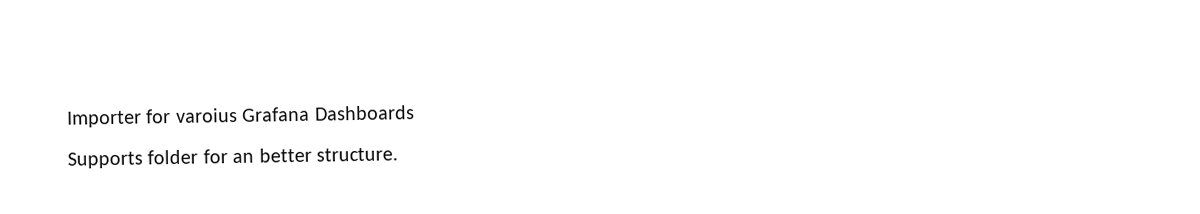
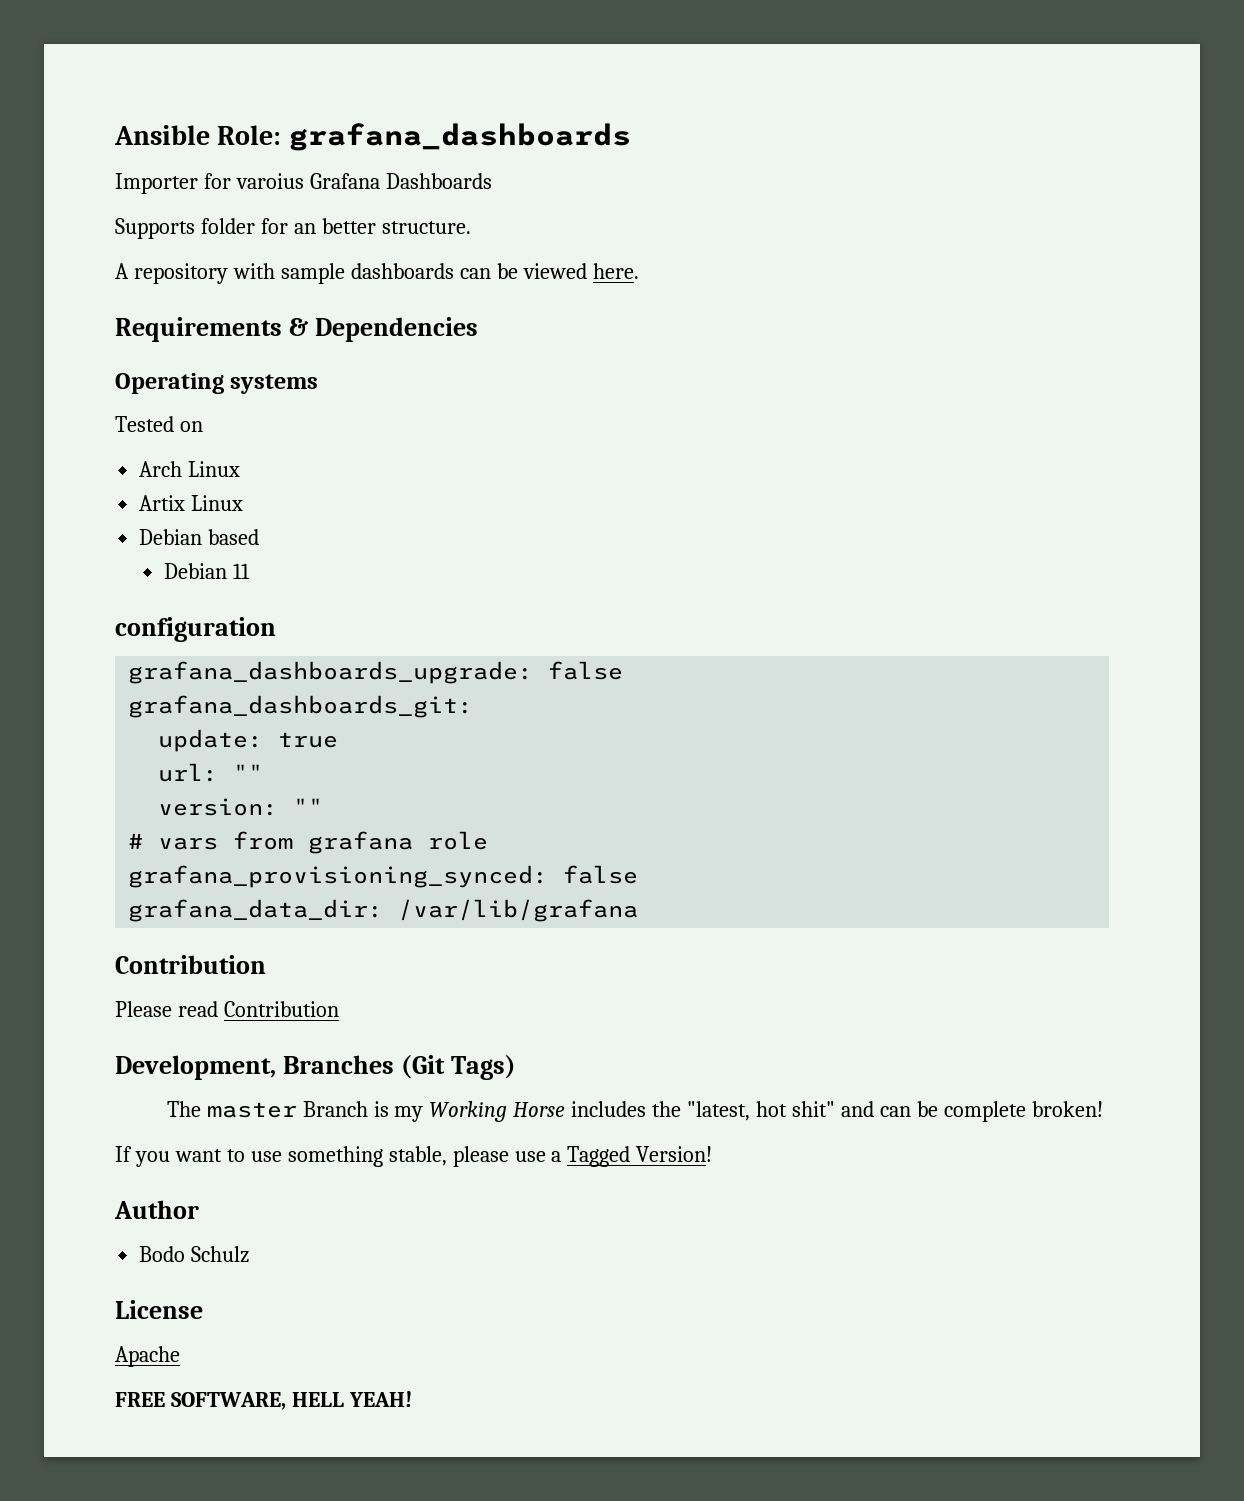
(67, 119) none -> [114,123,631,151] Ansible Role: grafana_dashboards //
(398, 154) none -> [115,263,639,284] [115,317,478,342] [115,373,319,394] [115,416,203,432] [139,461,241,477] [139,495,244,511] [139,529,260,545] [164,563,251,579] [115,617,276,642] [128,661,624,684] [128,695,474,718] [158,729,339,752] [158,763,264,782] [158,798,324,816] [128,831,489,854] [128,865,639,888] [128,899,639,922] [115,955,266,974] [115,1001,339,1017] [115,1055,516,1080] [166,1101,1103,1122] [115,1146,713,1167] [114,1200,199,1219] [139,1246,250,1263] [115,1300,203,1319] [115,1346,180,1367] [115,1391,412,1410] // A repository with sample dashboards can be viewed here. // Requirements & Dependencies // Operating systems // Tested on // Arch Linux // Artix Linux // Debian based // Debian 11 // configuration // grafana_dashboards_upgrade: false // grafana_dashboards_git: // update: true // url: "" // version: "" // # vars from grafana role // grafana_provisioning_synced: false // grafana_data_dir: /var/lib/grafana // Contribution // Please read Contribution // Development, Branches (Git Tags) // The master Branch is my Working Horse includes the "latest, hot shit" and can be complete broken! // If you want to use something stable, please use a Tagged Version! // Author // Bodo Schulz // License // Apache // FREE SOFTWARE, HELL YEAH!

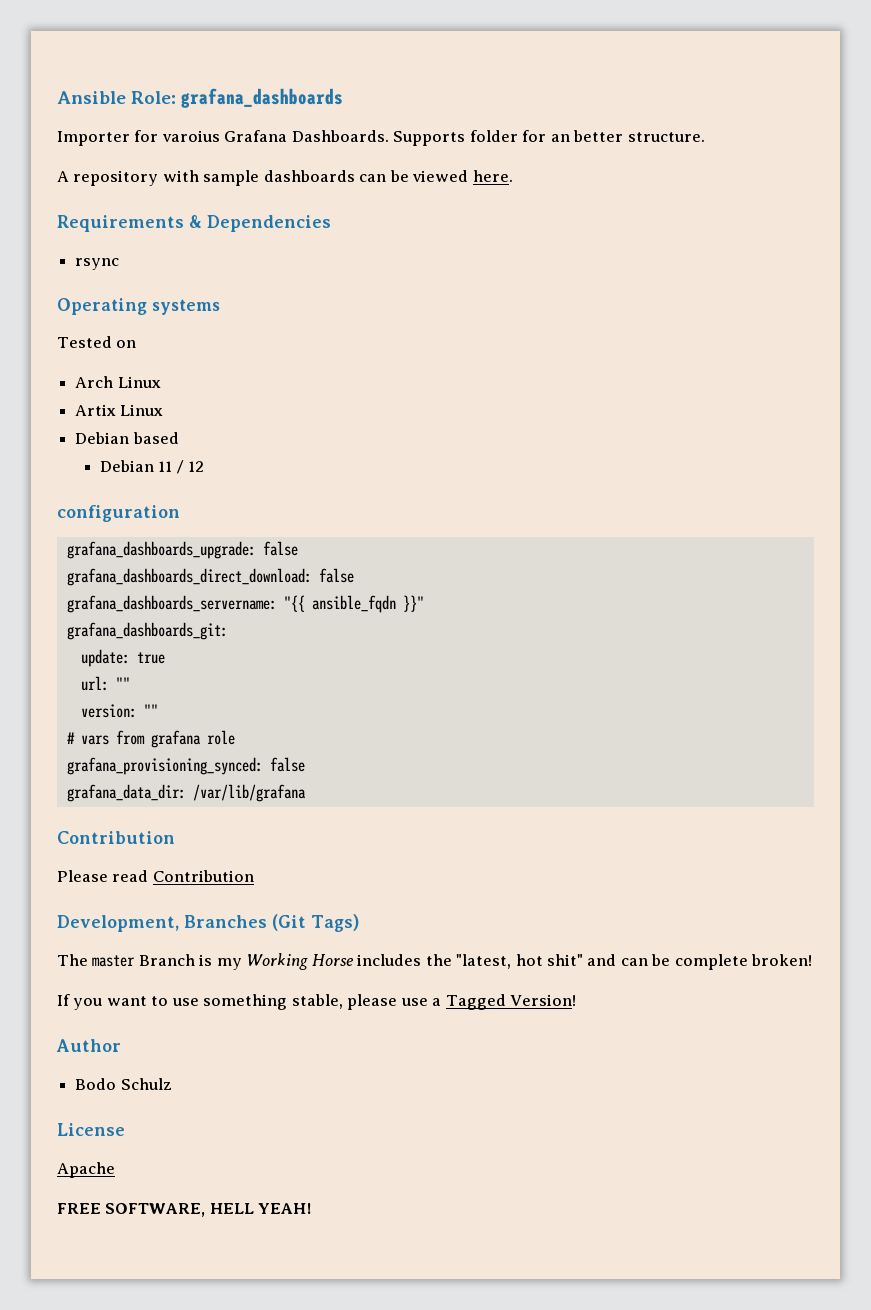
[385,173,492,189] Dashboards // -> [291,130,389,142] Dashboards.
(478, 329) none -> [75,258,120,270] // rsync
(251, 571) none -> [176,460,205,474] / 12
(624, 670) none -> [66,568,354,586] [66,595,424,613] // grafana_dashboards_direct_download: false // grafana_dashboards_servername: "{{ ansible_fqdn }}"

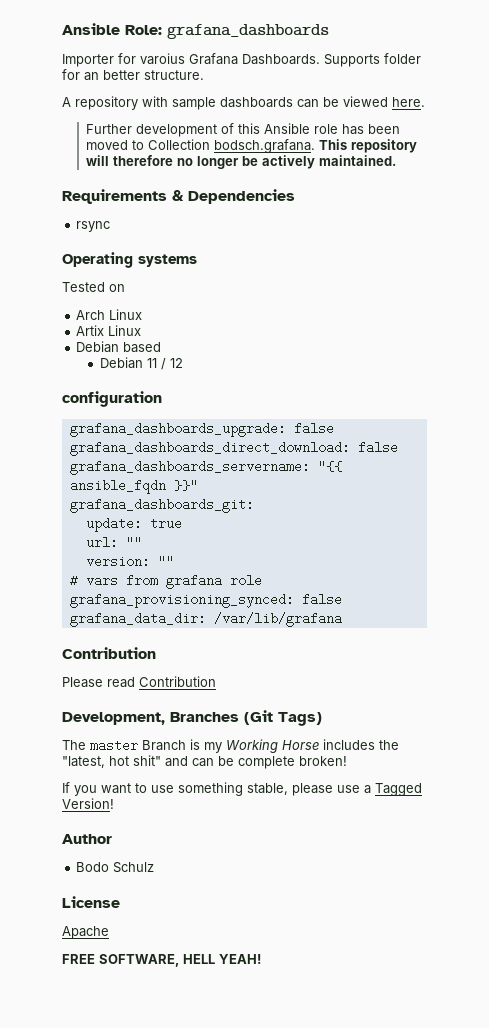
(513, 176) none -> [85,123,400,137] [85,139,417,153] [85,155,396,169] // Further development of this Ansible role has been moved to Collection bodsch.grafana. This repository will therefore no longer be actively maintained.

